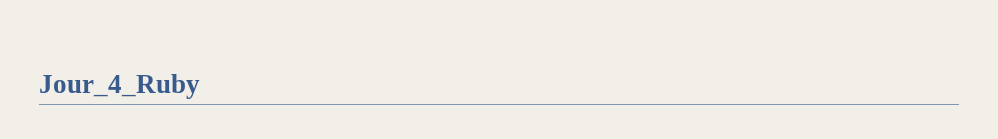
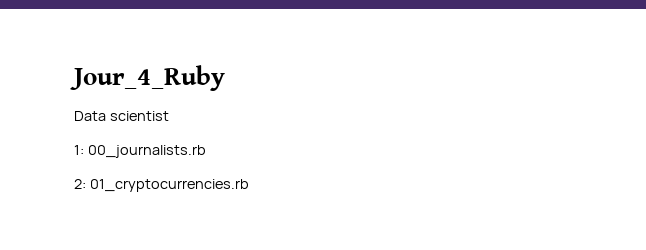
(200, 86) none -> [74,111,169,121] [74,145,206,158] [74,179,249,192] // Data scientist // 1: 00_journalists.rb // 2: 01_cryptocurrencies.rb

